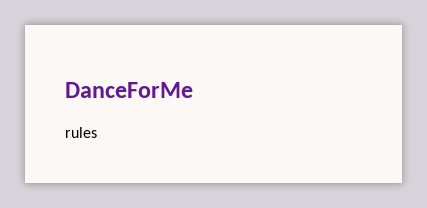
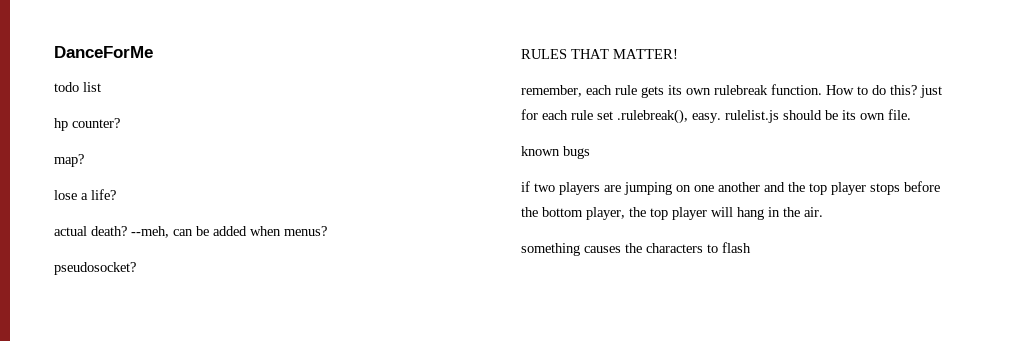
[65,127,97,138] rules -> [54,82,101,92] [54,118,120,131] [54,154,84,167] [54,189,116,200] [54,226,327,238] [54,262,136,275] [521,49,678,59] [521,84,942,98] [521,109,911,124] [521,146,590,159] [521,181,940,195] [521,207,823,220] [521,242,751,256] todo list // hp counter? // map? // lose a life? // actual death? --meh, can be added when menus? // pseudosocket? // RULES THAT MATTER! // remember, each rule gets its own rulebreak function. How to do this? just for each rule set .rulebreak(), easy. rulelist.js should be its own file. // known bugs // if two players are jumping on one another and the top player stops before the bottom player, the top player will hang in the air. // something causes the characters to flash

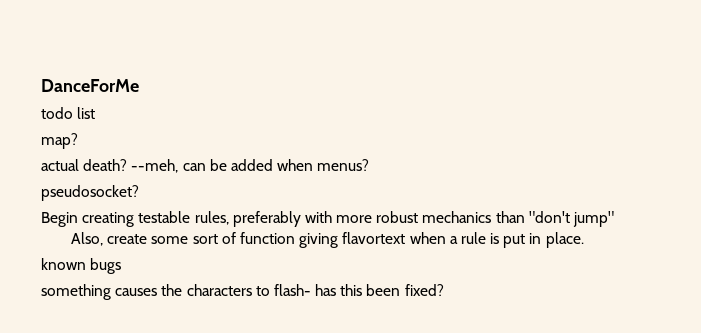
[54,118,120,131] // hp counter? -> (96, 113) none
[54,189,116,200] // lose a life? -> (78, 141) none
[521,49,678,59] [521,84,942,98] [521,109,911,124] [521,146,590,159] [521,181,940,195] [521,207,823,220] RULES THAT MATTER! // remember, each rule gets its own rulebreak function. How to do this? just for each rule set .rulebreak(), easy. rulelist.js should be its own file. // known bugs // if two players are jumping on one another and the top player stops before the bottom player, the top player will hang in the air. -> [41,211,615,227] [71,232,584,248] [41,258,122,274] Begin creating testable rules, preferably with more robust mechanics than "don't jump" // Also, create some sort of function giving flavortext when a rule is put in place. // known bugs
[722,242,751,253] flash -> [273,284,444,296] flash- has this been fixed?

